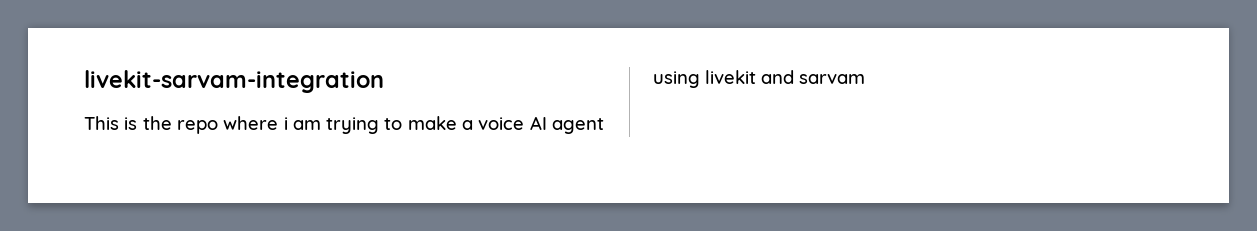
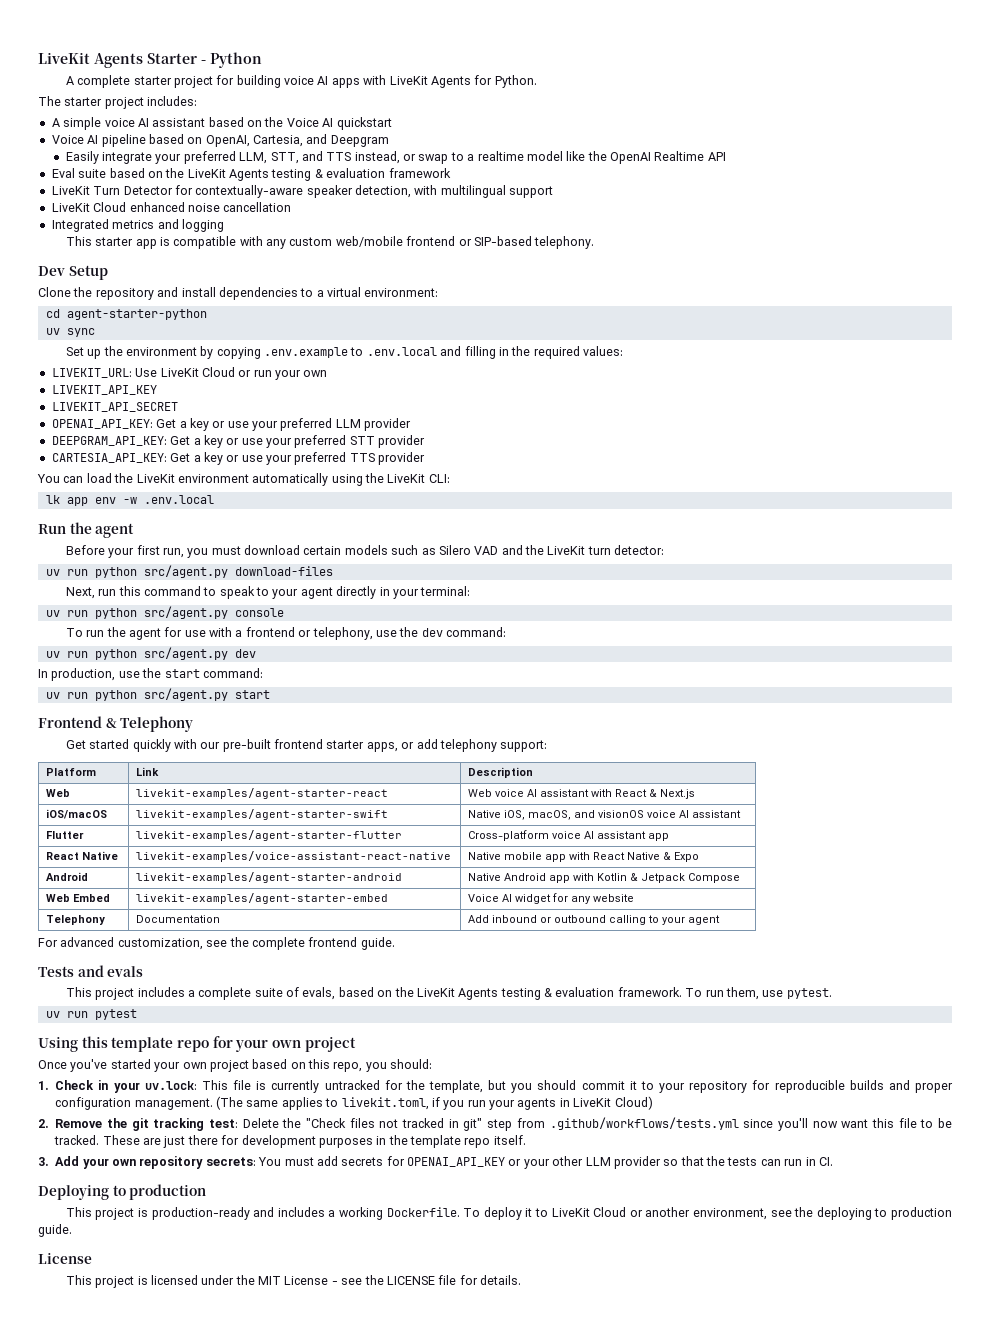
[84,70,384,93] [84,116,605,134] [653,70,865,88] livekit-sarvam-integration // This is the repo where i am trying to make a voice AI agent using livekit and sarvam -> [38,52,262,68] [65,75,537,88] [38,96,198,109] [51,117,392,130] [51,134,389,147] [65,151,726,164] [51,168,451,181] [51,185,554,198] [51,202,292,212] [51,219,224,232] [65,236,595,249] [38,265,108,280] [38,287,439,300] [45,309,207,320] [45,328,95,337] [65,346,624,359] [51,367,328,380] [51,385,157,395] [51,402,178,412] [51,418,412,431] [51,435,426,448] [51,452,426,465] [37,473,450,486] [45,495,214,506] [38,522,135,538] [65,545,665,558] [45,565,333,578] [65,586,471,599] [45,606,284,619] [65,627,507,640] [45,647,256,660] [38,668,263,681] [45,688,270,701] [38,716,194,732] [65,739,548,752] [46,768,97,776] [136,767,160,776] [468,767,534,778] [46,789,71,797] [136,788,389,799] [468,789,696,799] [46,809,108,819] [136,809,389,820] [468,810,742,820] [46,831,85,839] [136,830,403,841] [468,830,670,841] [46,851,119,860] [136,851,452,862] [468,852,700,862] [46,872,89,881] [136,872,403,883] [468,873,741,883] [46,894,111,902] [136,893,389,904] [468,893,635,904] [46,915,106,925] [136,915,221,923] [468,915,721,925] [38,937,395,950] [38,965,144,977] [65,987,832,1000] [45,1009,137,1020] [38,1036,356,1052] [38,1059,433,1072] [38,1080,953,1093] [55,1096,653,1110] [38,1117,952,1131] [54,1135,526,1148] [38,1156,833,1169] [38,1184,207,1200] [65,1207,952,1220] [38,1224,72,1237] [38,1253,92,1264] [65,1275,522,1288] LiveKit Agents Starter - Python // A complete starter project for building voice AI apps with LiveKit Agents for Python. // The starter project includes: // A simple voice AI assistant based on the Voice AI quickstart // Voice AI pipeline based on OpenAI, Cartesia, and Deepgram // Easily integrate your preferred LLM, STT, and TTS instead, or swap to a realtime model like the OpenAI Realtime API // Eval suite based on the LiveKit Agents testing & evaluation framework // LiveKit Turn Detector for contextually-aware speaker detection, with multilingual support // LiveKit Cloud enhanced noise cancellation // Integrated metrics and logging // This starter app is compatible with any custom web/mobile frontend or SIP-based telephony. // Dev Setup // Clone the repository and install dependencies to a virtual environment: // cd agent-starter-python // uv sync // Set up the environment by copying .env.example to .env.local and filling in the required values: // LIVEKIT_URL: Use LiveKit Cloud or run your own // LIVEKIT_API_KEY // LIVEKIT_API_SECRET // OPENAI_API_KEY: Get a key or use your preferred LLM provider // DEEPGRAM_API_KEY: Get a key or use your preferred STT provider // CARTESIA_API_KEY: Get a key or use your preferred TTS provider // You can load the LiveKit environment automatically using the LiveKit CLI: // lk app env -w .env.local // Run the agent // Before your first run, you must download certain models such as Silero VAD and the LiveKit turn detector: // uv run python src/agent.py download-files // Next, run this command to speak to your agent directly in your terminal: // uv run python src/agent.py console // To run the agent for use with a frontend or telephony, use the dev command: // uv run python src/agent.py dev // In production, use the start command: // uv run python src/agent.py start // Frontend & Telephony // Get started quickly with our pre-built frontend starter apps, or add telephony support: // Platform | Link | Description // Web | livekit-examples/agent-starter-react | Web voice AI assistant with React & Next.js // iOS/macOS | livekit-examples/agent-starter-swift | Native iOS, macOS, and visionOS voice AI assistant // Flutter | livekit-examples/agent-starter-flutter | Cross-platform voice AI assistant app // React Native | livekit-examples/voice-assistant-react-native | Native mobile app with React Native & Expo // Android | livekit-examples/agent-starter-android | Native Android app with Kotlin & Jetpack Compose // Web Embed | livekit-examples/agent-starter-embed | Voice AI widget for any website // Telephony | Documentation | Add inbound or outbound calling to your agent // For advanced customization, see the complete frontend guide. // Tests and evals // This project includes a complete suite of evals, based on the LiveKit Agents testing & evaluation framework. To run them, use pytest. // uv run pytest // Using this template repo for your own project // Once you've started your own project based on this repo, you should: // 1. Check in your uv.lock: This file is currently untracked for the template, but you should commit it to your repository for reproducible builds and proper configuration management. (The same applies to livekit.toml, if you run your agents in LiveKit Cloud) // 2. Remove the git tracking test: Delete the "Check files not tracked in git" step from .github/workflows/tests.yml since you'll now want this file to be tracked. These are just there for development purposes in the template repo itself. // 3. Add your own repository secrets: You must add secrets for OPENAI_API_KEY or your other LLM provider so that the tests can run in CI. // Deploying to production // This project is production-ready and includes a working Dockerfile. To deploy it to LiveKit Cloud or another environment, see the deploying to production guide. // License // This project is licensed under the MIT License - see the LICENSE file for details.

